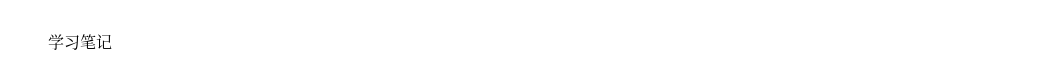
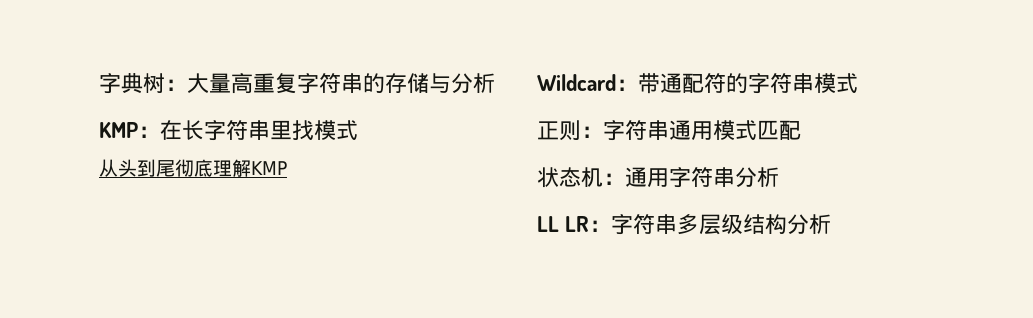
[48,34,112,50] 学习笔记 -> [99,73,495,94] [99,120,358,141] [99,159,287,177] [537,73,858,94] [537,120,801,141] [537,167,779,188] [537,214,831,235] 字典树：大量高重复字符串的存储与分析 // KMP：在长字符串里找模式 // 从头到尾彻底理解KMP // Wildcard：带通配符的字符串模式 // 正则：字符串通用模式匹配 // 状态机：通用字符串分析 // LL LR：字符串多层级结构分析

